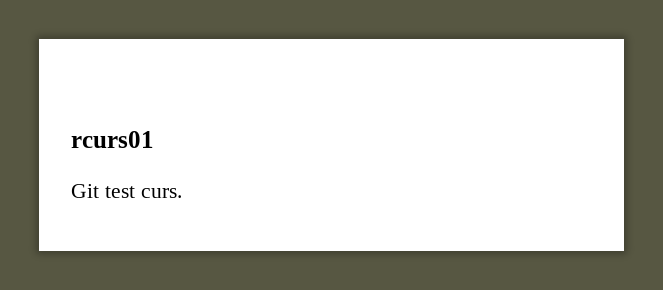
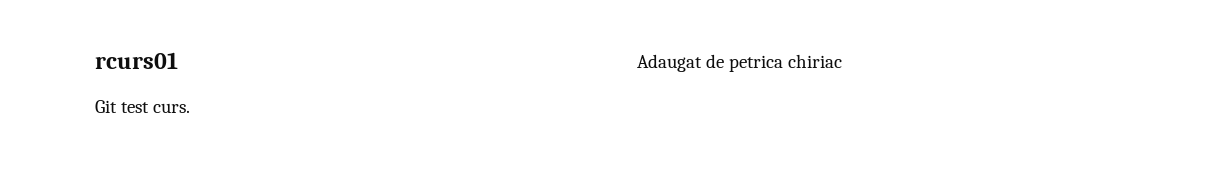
(182, 193) none -> [637,54,843,72] // Adaugat de petrica chiriac

